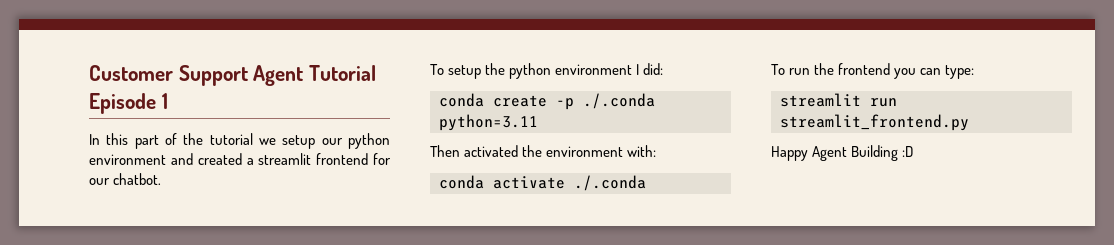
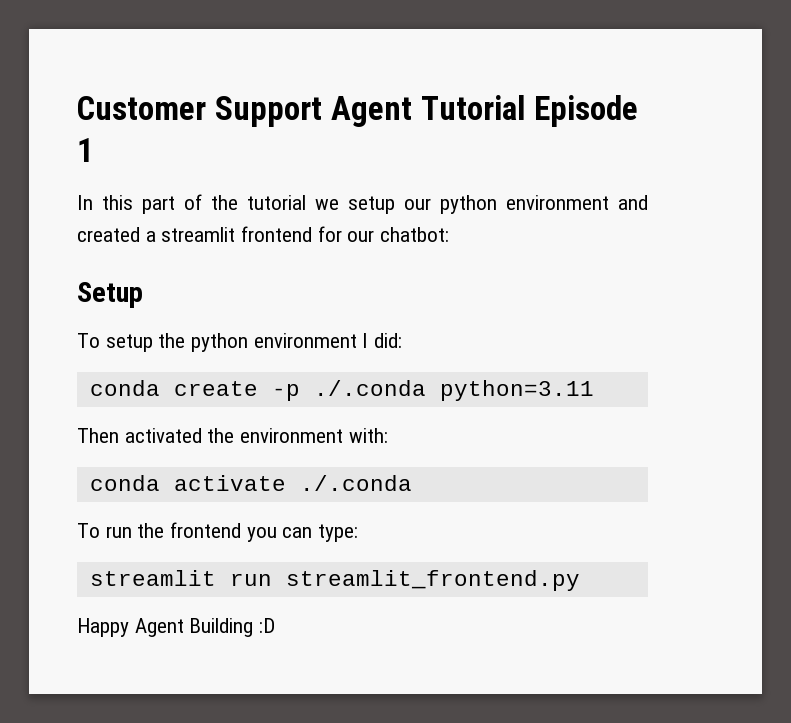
[113,173,162,185] chatbot. -> [380,227,450,242] [77,282,143,308] chatbot: // Setup

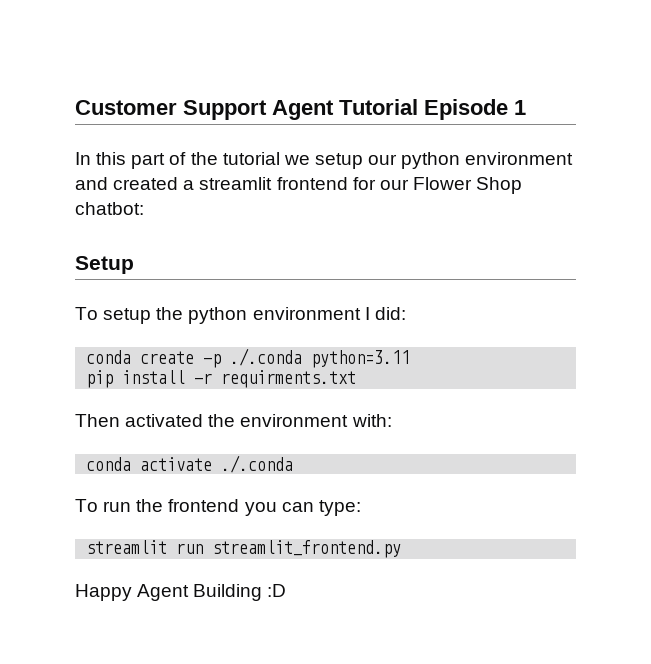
(375, 236) none -> [412,177,523,194] Flower Shop
(594, 390) none -> [86,370,357,388] // pip install -r requirments.txt

